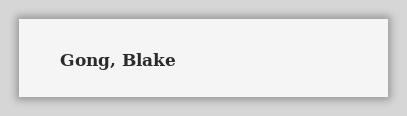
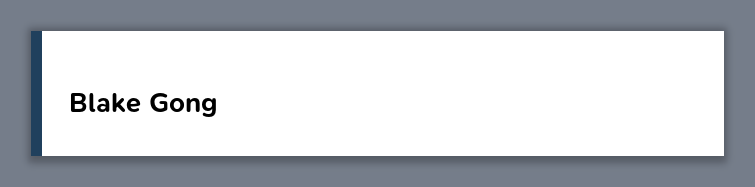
[60,53,176,70] Gong, Blake -> [69,93,218,117] Blake Gong

